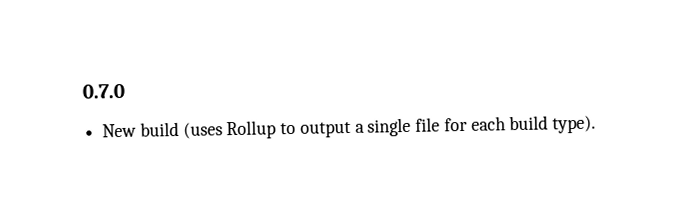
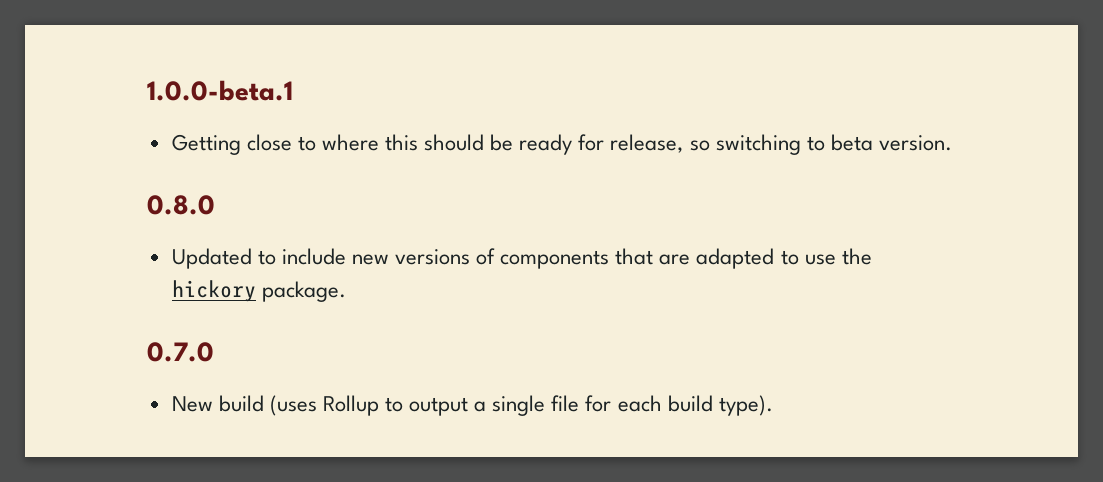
(82, 91) none -> [147,80,293,101] [171,134,952,155] [147,195,215,215] [171,248,872,269] [171,280,346,302] 1.0.0-beta.1 // Getting close to where this should be ready for release, so switching to beta version. // 0.8.0 // Updated to include new versions of components that are adapted to use the hickory package. //

